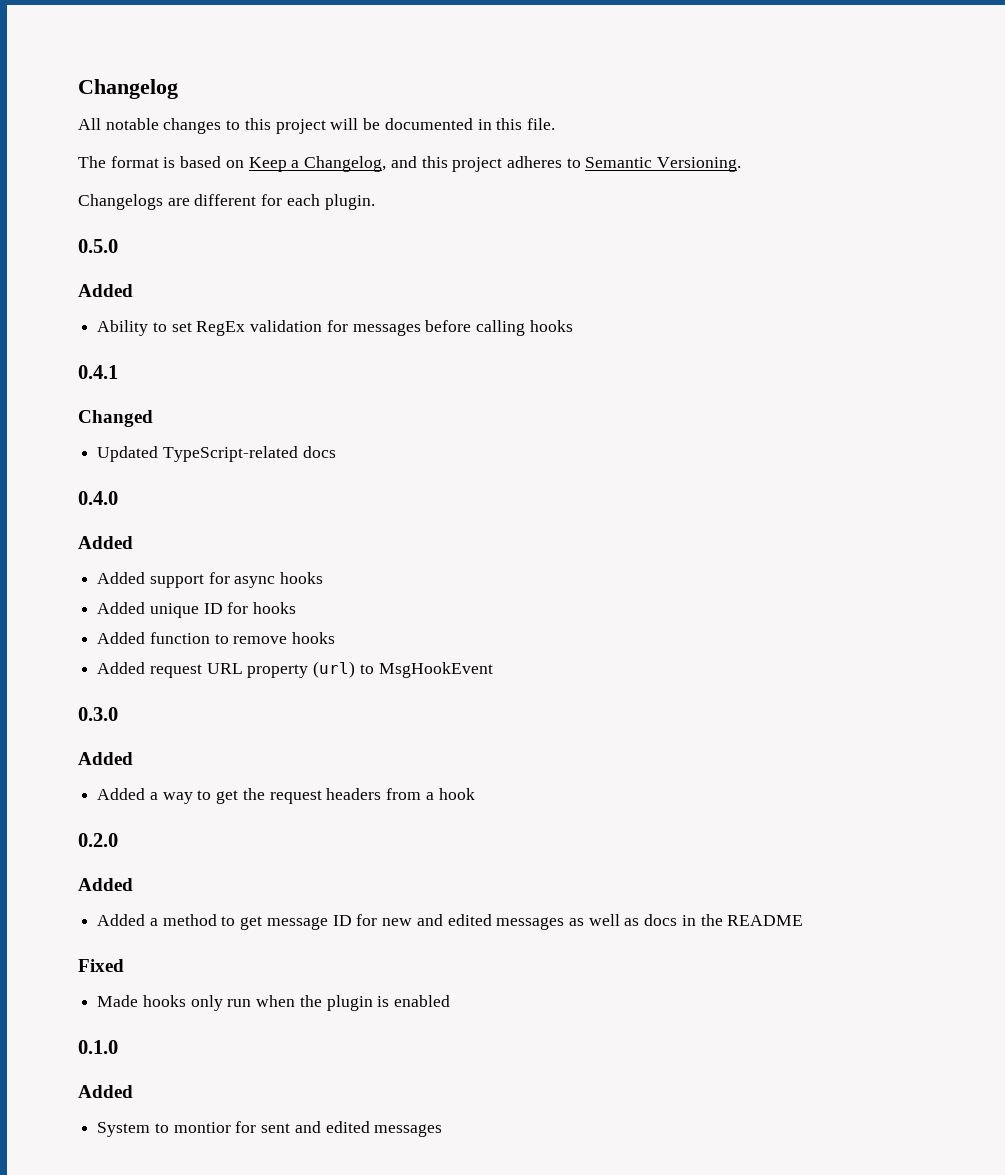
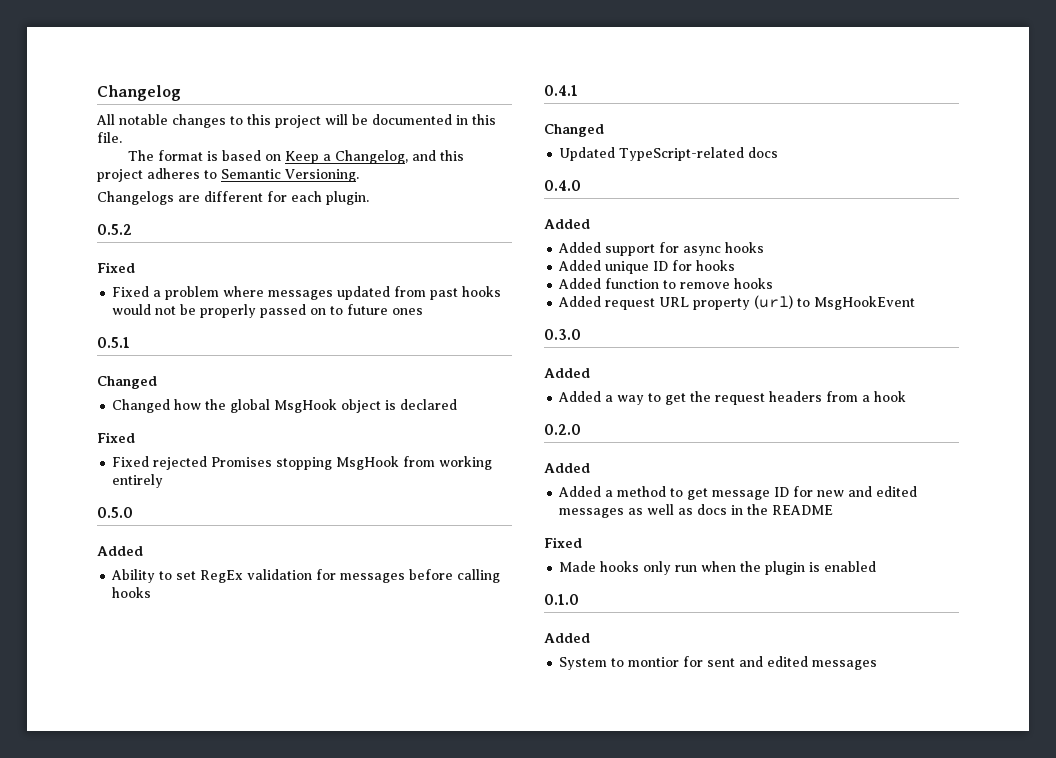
(375, 202) none -> [97,224,132,235] [97,262,135,273] [112,286,502,300] [112,304,424,318] [97,337,130,348] [97,376,157,389] [112,399,458,413] [97,432,135,443] [112,456,493,470] [112,474,164,488] // 0.5.2 // Fixed // Fixed a problem where messages updated from past hooks would not be properly passed on to future ones // 0.5.1 // Changed // Changed how the global MsgHook object is declared // Fixed // Fixed rejected Promises stopping MsgHook from working entirely

